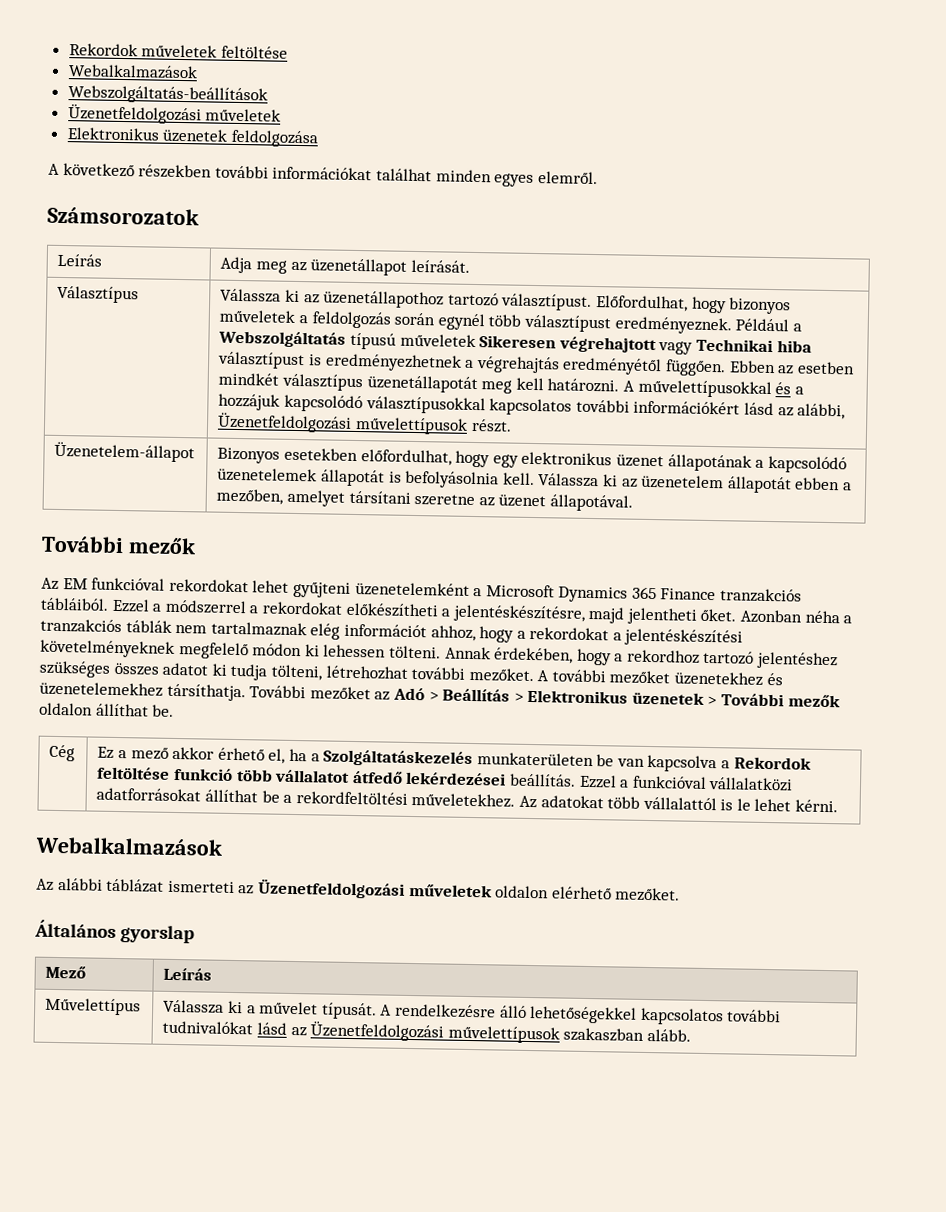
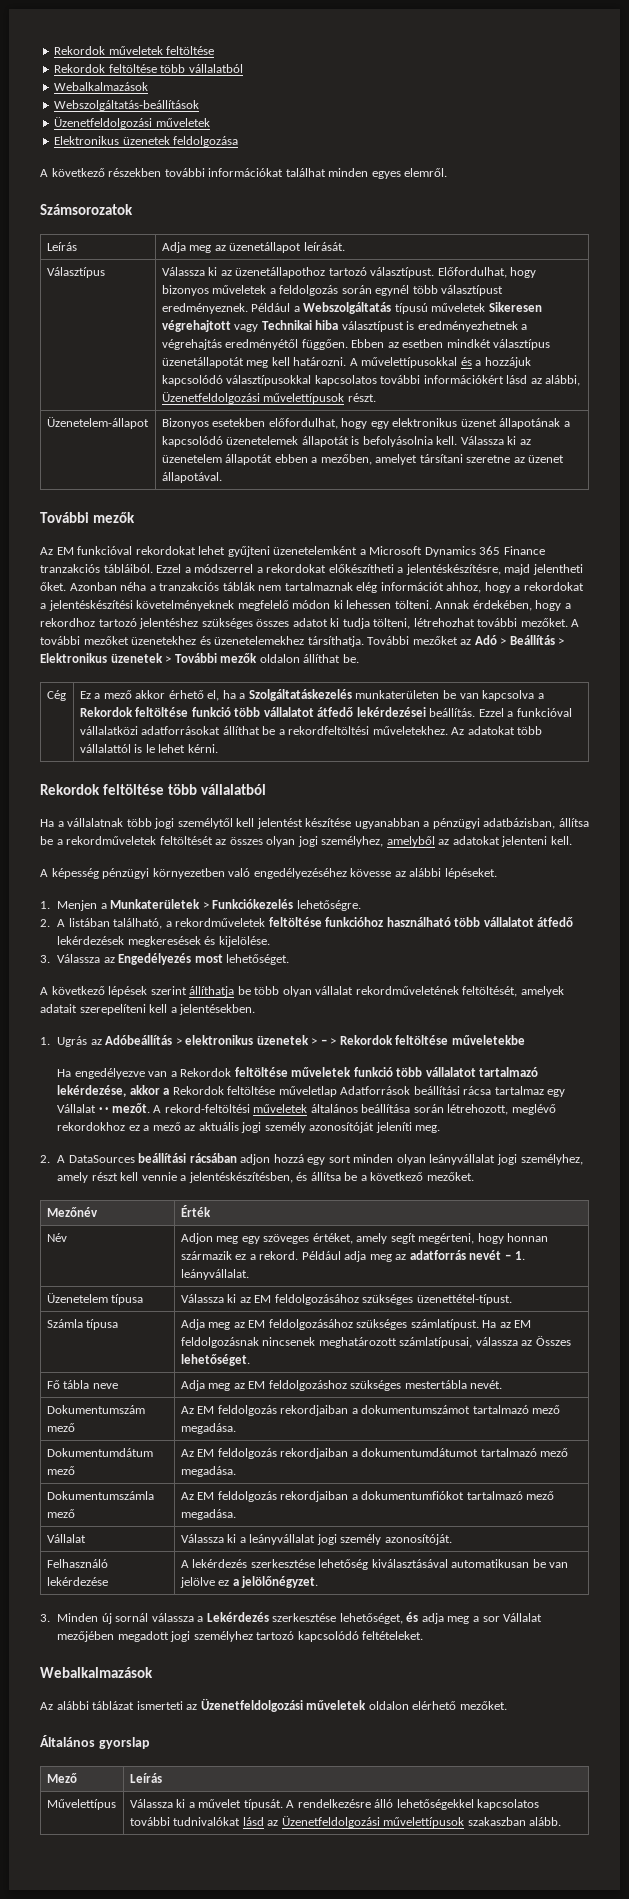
(288, 52) none -> [54,64,243,73] // Rekordok feltöltése több vállalatból
(839, 806) none -> [40,784,266,795] [40,818,589,829] [40,836,572,847] [40,868,497,879] [40,899,361,911] [40,917,574,929] [57,936,270,947] [40,953,290,965] [40,986,564,997] [40,1004,256,1015] [40,1035,525,1047] [57,1067,539,1079] [57,1085,566,1097] [57,1103,556,1115] [57,1122,441,1133] [40,1153,583,1165] [57,1172,474,1183] [46,1207,98,1217] [180,1205,211,1217] [46,1233,67,1242] [180,1233,549,1244] [180,1250,525,1262] [180,1269,249,1280] [46,1293,144,1305] [180,1294,512,1305] [46,1319,119,1330] [180,1319,532,1330] [180,1336,571,1348] [180,1354,250,1366] [46,1380,118,1389] [180,1380,503,1391] [46,1405,145,1414] [46,1423,75,1432] [180,1405,561,1416] [180,1423,236,1434] [46,1448,153,1457] [46,1466,75,1475] [180,1448,569,1459] [180,1466,236,1477] [46,1491,154,1500] [46,1509,75,1518] [180,1491,555,1502] [180,1509,236,1520] [46,1534,86,1543] [180,1534,452,1545] [46,1559,108,1568] [46,1577,108,1586] [180,1559,569,1570] [179,1576,319,1588] [40,1612,543,1624] [57,1631,424,1642] // Rekordok feltöltése több vállalatból // Ha a vállalatnak több jogi személytől kell jelentést készítése ugyanabban a pénzügyi adatbázisban, állítsa be a rekordműveletek feltöltését az összes olyan jogi személyhez, amelyből az adatokat jelenteni kell. // A képesség pénzügyi környezetben való engedélyezéséhez kövesse az alábbi lépéseket. // 1. Menjen a Munkaterületek > Funkciókezelés lehetőségre. // 2. A listában található, a rekordműveletek feltöltése funkcióhoz használható több vállalatot átfedő lekérdezések megkeresések és kijelölése. // 3. Válassza az Engedélyezés most lehetőséget. // A következő lépések szerint állíthatja be több olyan vállalat rekordműveletének feltöltését, amelyek adatait szerepelíteni kell a jelentésekben. // 1. Ugrás az Adóbeállítás > elektronikus üzenetek > – > Rekordok feltöltése műveletekbe // Ha engedélyezve van a Rekordok feltöltése műveletek funkció több vállalatot tartalmazó lekérdezése, akkor a Rekordok feltöltése műveletlap Adatforrások beállítási rácsa tartalmaz egy Vállalat · · mezőt. A rekord-feltöltési műveletek általános beállítása során létrehozott, meglévő rekordokhoz ez a mező az aktuális jogi személy azonosítóját jeleníti meg. // 2. A DataSources beállítási rácsában adjon hozzá egy sort minden olyan leányvállalat jogi személyhez, amely részt kell vennie a jelentéskészítésben, és állítsa be a következő mezőket. // Mezőnév | Érték // Név | Adjon meg egy szöveges értéket, amely segít megérteni, hogy honnan származik ez a rekord. Például adja meg az adatforrás nevét – 1. leányvállalat. // Üzenetelem típusa | Válassza ki az EM feldolgozásához szükséges üzenettétel-típust. // Számla típusa | Adja meg az EM feldolgozásához szükséges számlatípust. Ha az EM feldolgozásnak nincsenek meghatározott számlatípusai, válassza az Összes lehetőséget. // Fő tábla neve | Adja meg az EM feldolgozáshoz szükséges mestertábla nevét. // Dokumentumszám mező | Az EM feldolgozás rekordjaiban a dokumentumszámot tartalmazó mező megadása. // Dokumentumdátum mező | Az EM feldolgozás rekordjaiban a dokumentumdátumot tartalmazó mező megadása. // Dokumentumszámla mező | Az EM feldolgozás rekordjaiban a dokumentumfiókot tartalmazó mező megadása. // Vállalat | Válassza ki a leányvállalat jogi személy azonosítóját. // Felhasználó lekérdezése | A lekérdezés szerkesztése lehetőség kiválasztásával automatikusan be van jelölve ez a jelölőnégyzet. // 3. Minden új sornál válassza a Lekérdezés szerkesztése lehetőséget, és adja meg a sor Vállalat mezőjében megadott jogi személyhez tartozó kapcsolódó feltételeket.

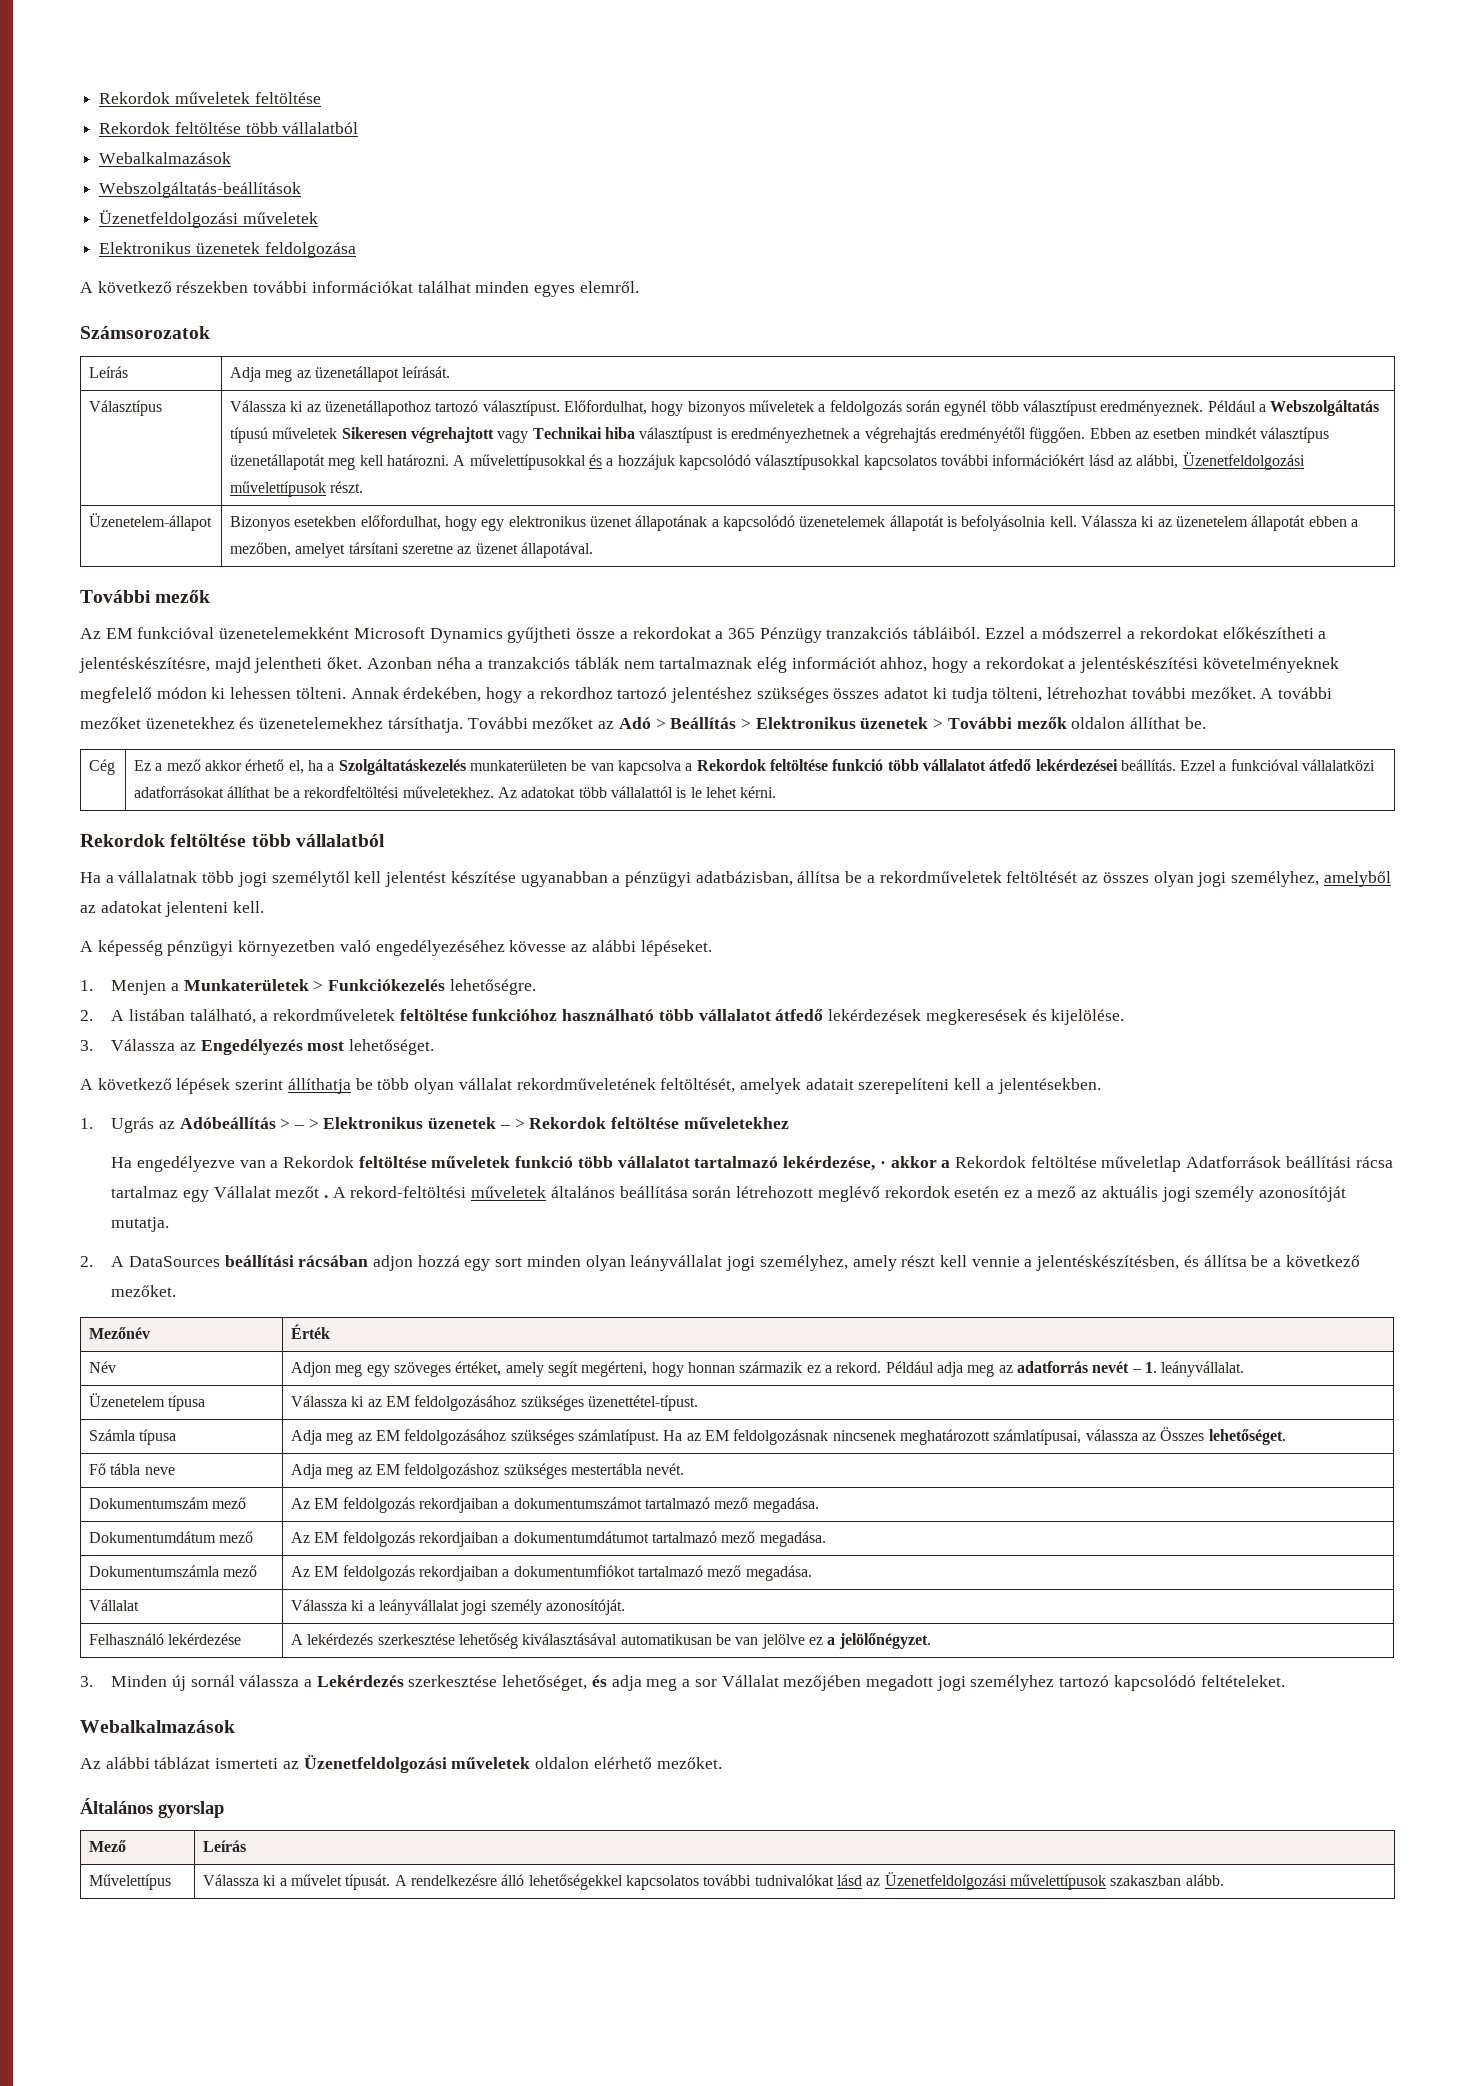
[135,546,545,557] rekordokat lehet gyűjteni üzenetelemként a Microsoft Dynamics 365 Finance -> [219,627,822,643] üzenetelemekként Microsoft Dynamics gyűjtheti össze a rekordokat a 365 Pénzügy
[185,1035,318,1045] elektronikus üzenetek > -> [294,1117,497,1129] – > Elektronikus üzenetek
[451,1035,525,1045] műveletekbe -> [683,1117,789,1129] műveletekhez
(127, 1091) none -> [879,1161,886,1168] ·
[98,1103,150,1113] · · mezőt. -> [275,1186,329,1198] mezőt .
[447,1104,556,1115] [57,1122,126,1131] létrehozott, meglévő rekordokhoz -> [736,1186,1000,1202] létrehozott meglévő rekordok esetén
[375,1122,441,1133] jeleníti meg. -> [111,1217,170,1232] mutatja.

